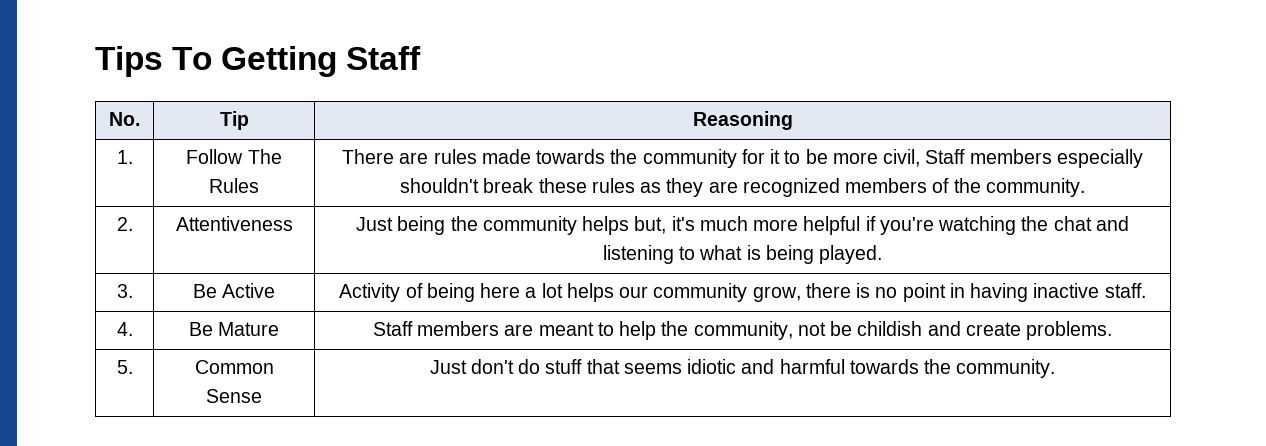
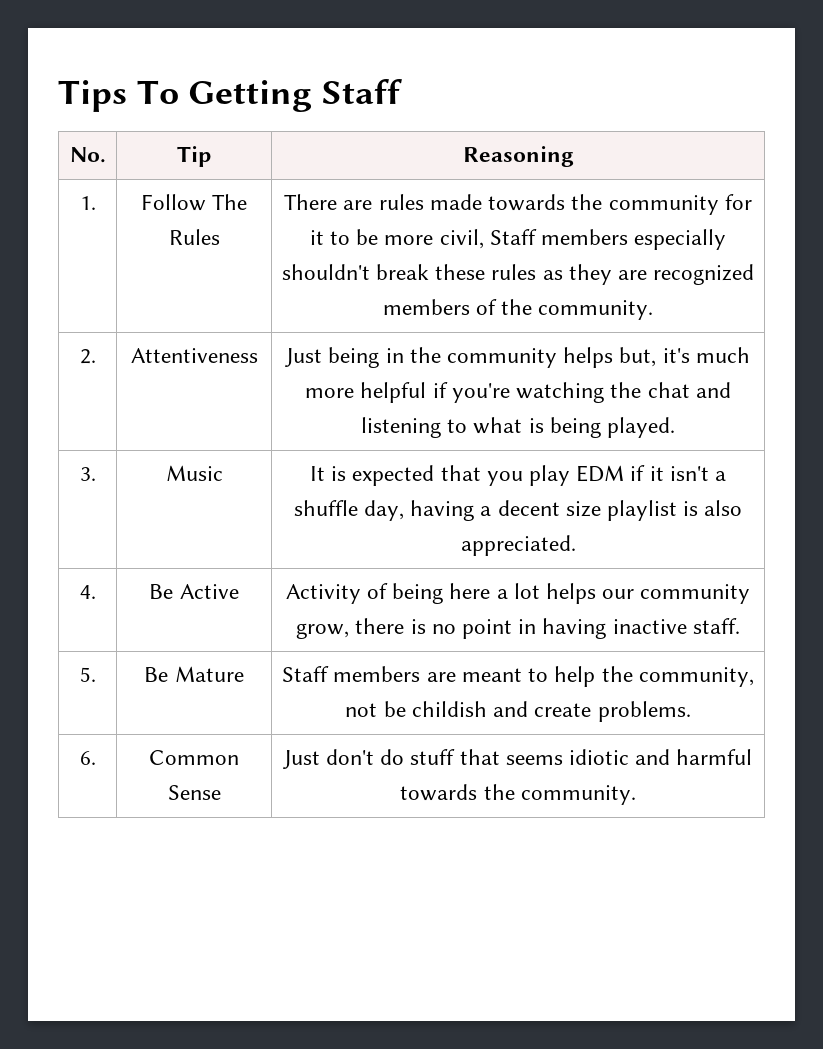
(446, 225) none -> [385,348,404,363] in
(133, 291) none -> [165,465,223,481] [309,465,727,486] [293,500,743,521] [460,535,576,556] [79,585,96,599] | Music | It is expected that you play EDM if it isn't a shuffle day, having a decent size playlist is also appreciated. // 4.
[116,322,133,336] 4. -> [79,667,96,682] 5.
[116,360,133,374] 5. -> [79,751,96,765] 6.

